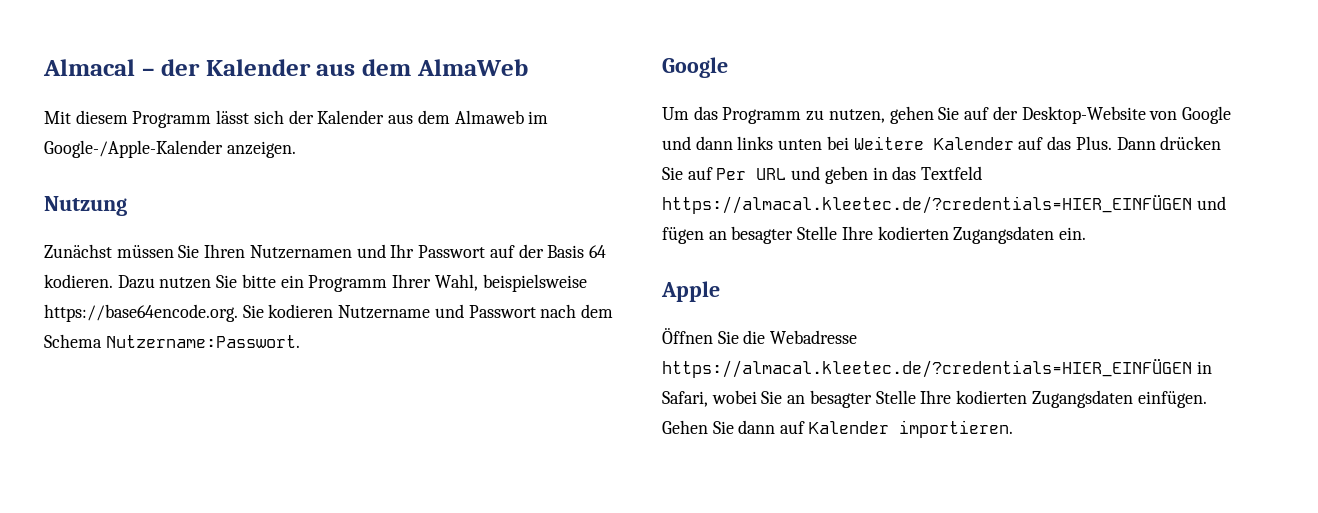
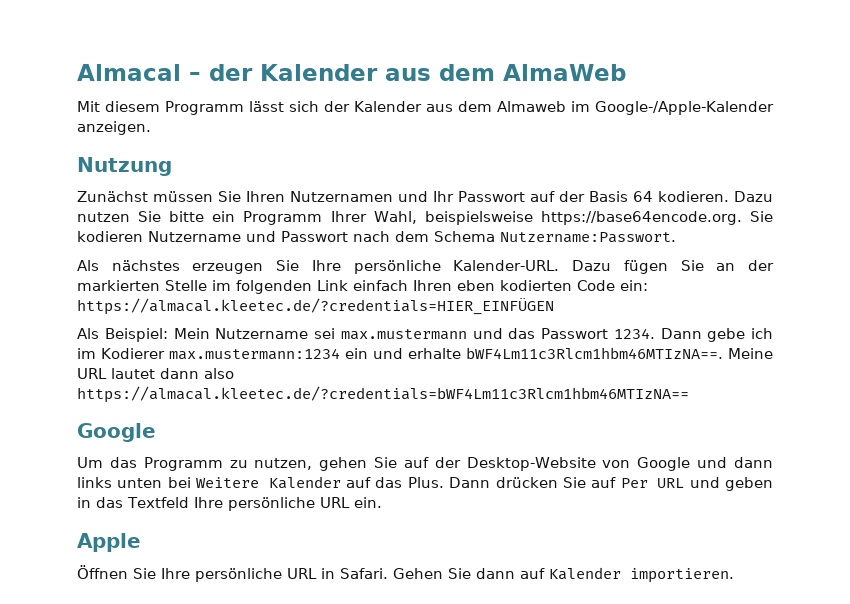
(300, 341) none -> [77,260,774,274] [77,280,648,294] [77,298,554,315] [77,328,773,342] [77,347,773,360] [77,368,234,379] [77,386,689,403] // Als nächstes erzeugen Sie Ihre persönliche Kalender-URL. Dazu fügen Sie an der markierten Stelle im folgenden Link einfach Ihren eben kodierten Code ein: https://almacal.kleetec.de/?credentials=HIER_EINFÜGEN // Als Beispiel: Mein Nutzername sei max.mustermann und das Passwort 1234. Dann gebe ich im Kodierer max.mustermann:1234 ein und erhalte bWF4Lm11c3Rlcm1hbm46MTIzNA==. Meine URL lautet dann also https://almacal.kleetec.de/?credentials=bWF4Lm11c3Rlcm1hbm46MTIzNA==
[662,195,1226,214] [662,226,1087,244] [661,281,720,302] [662,328,858,344] [662,359,1212,378] [662,390,1207,408] https://almacal.kleetec.de/?credentials=HIER_EINFÜGEN und fügen an besagter Stelle Ihre kodierten Zugangsdaten ein. // Apple // Öffnen Sie die Webadresse https://almacal.kleetec.de/?credentials=HIER_EINFÜGEN in Safari, wobei Sie an besagter Stelle Ihre kodierten Zugangsdaten einfügen. -> [193,497,382,511] [77,533,141,552] [77,565,388,582] Ihre persönliche URL ein. // Apple // Öffnen Sie Ihre persönliche URL in Safari.

